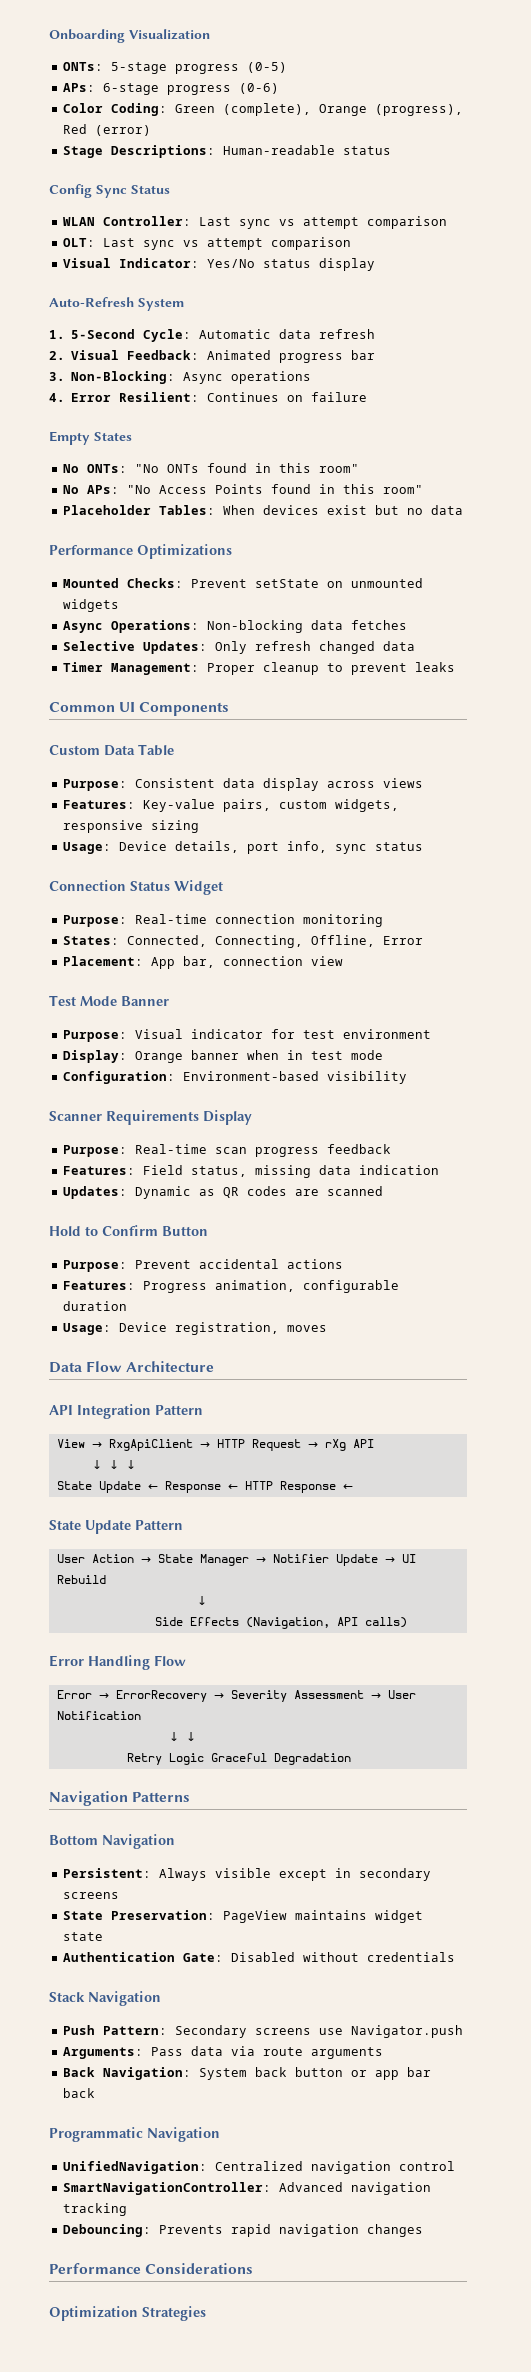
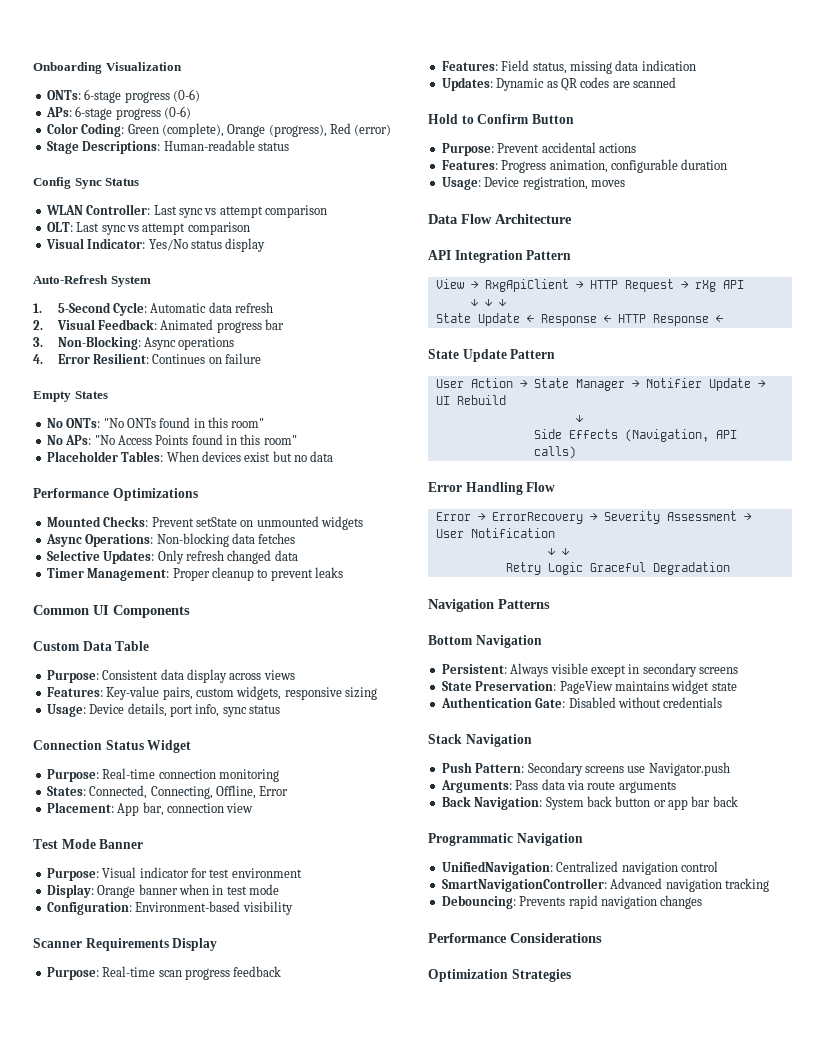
[110,62,287,74] 5-stage progress (0-5) -> [84,89,200,103] 6-stage progress (0-6)

